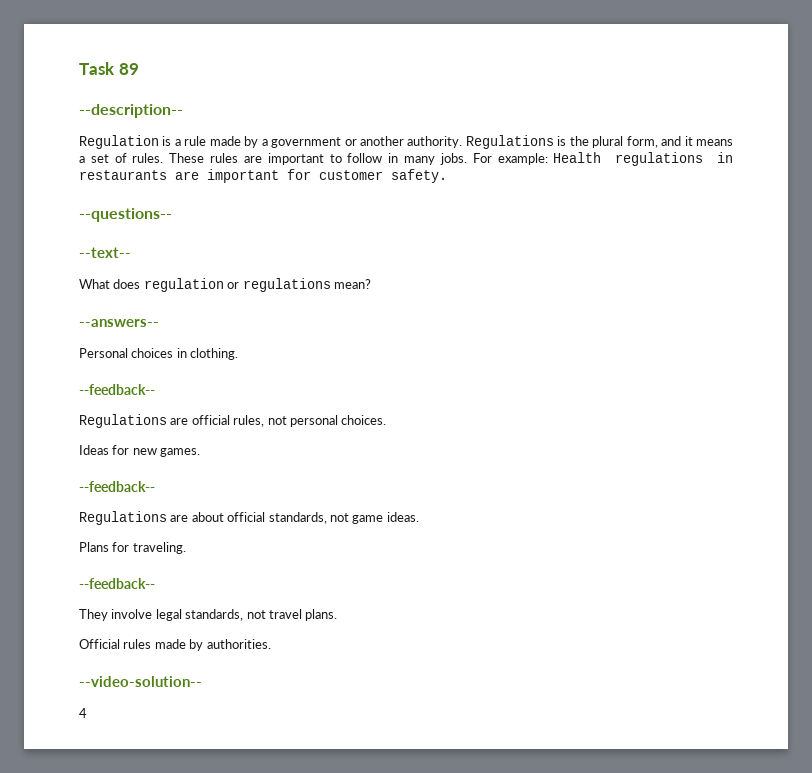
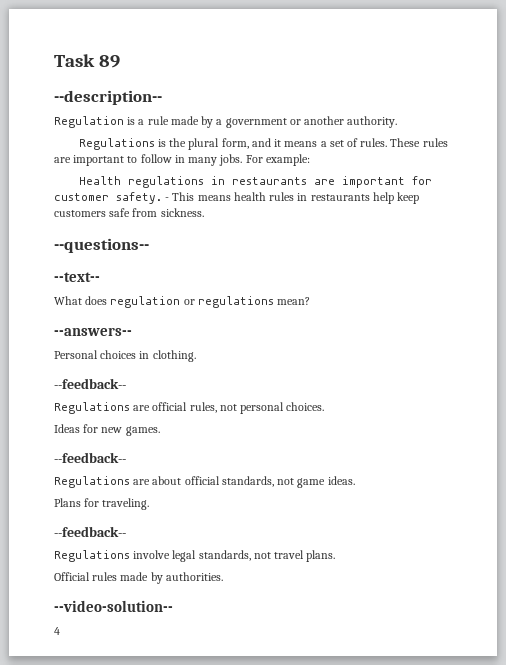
(463, 142) none -> (398, 122) //
(548, 159) none -> (310, 160) //
(447, 176) none -> [165,192,420,204] [54,208,204,217] - This means health rules in restaurants help keep customers safe from sickness.
[79,609,108,621] They -> [54,550,130,562] Regulations

